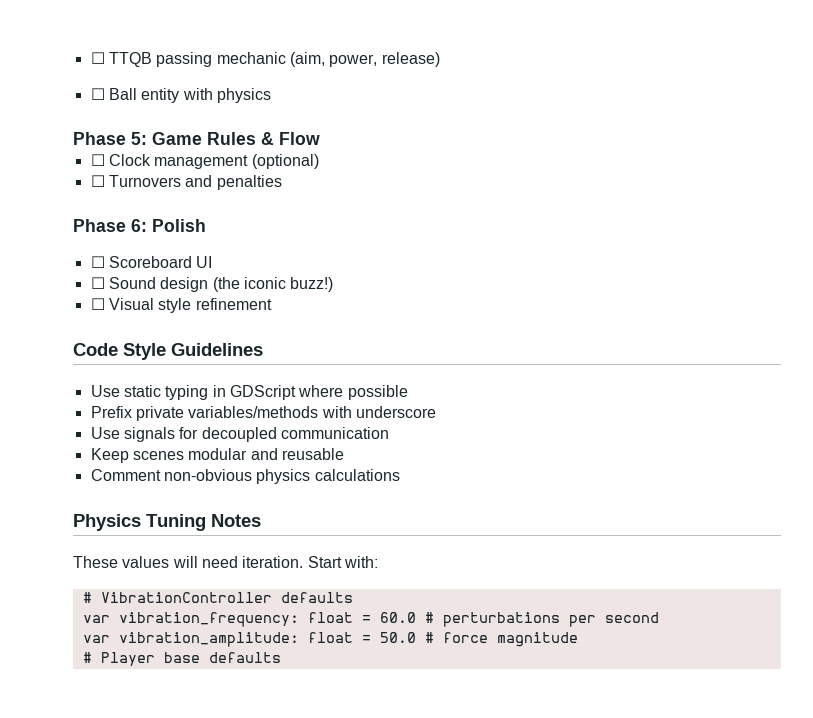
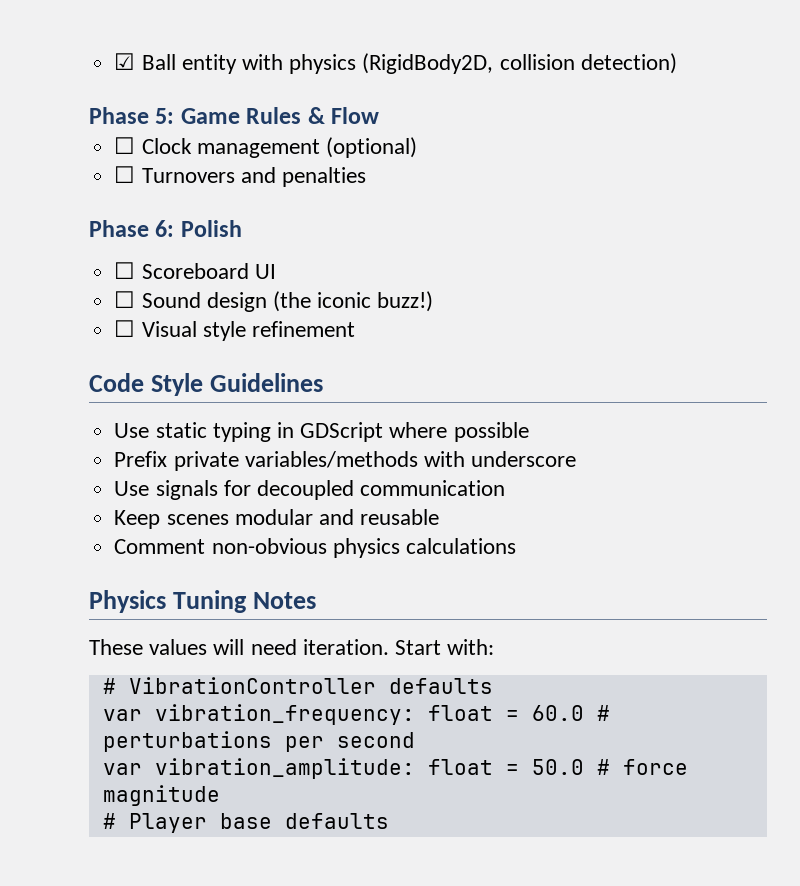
[90,52,440,67] [90,88,105,100] ☐ TTQB passing mechanic (aim, power, release) // ☐ -> [114,53,136,70] ☑
(271, 95) none -> [362,53,677,74] (RigidBody2D, collision detection)

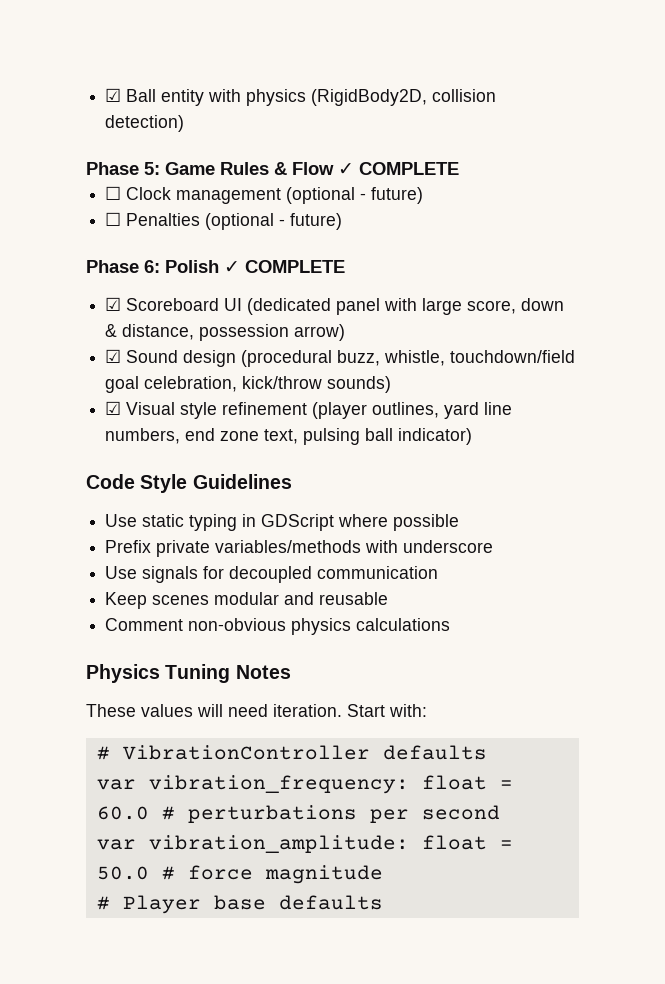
(380, 115) none -> [338,162,459,175] ✓ COMPLETE
[325,137,417,158] [114,166,366,187] (optional) // ☐ Turnovers and penalties -> [286,187,424,204] [105,212,343,230] (optional - future) // ☐ Penalties (optional - future)
[114,262,136,279] // ☐ -> [224,260,345,273] [105,297,122,311] ✓ COMPLETE // ☑
[114,291,434,312] [114,320,355,341] // ☐ Sound design (the iconic buzz!) // ☐ Visual style refinement -> [247,298,565,315] [105,324,346,341] [105,349,576,367] [105,376,392,393] [105,401,513,419] [105,428,473,445] (dedicated panel with large score, down & distance, possession arrow) // ☑ Sound design (procedural buzz, whistle, touchdown/field goal celebration, kick/throw sounds) // ☑ Visual style refinement (player outlines, yard line numbers, end zone text, pulsing ball indicator)

